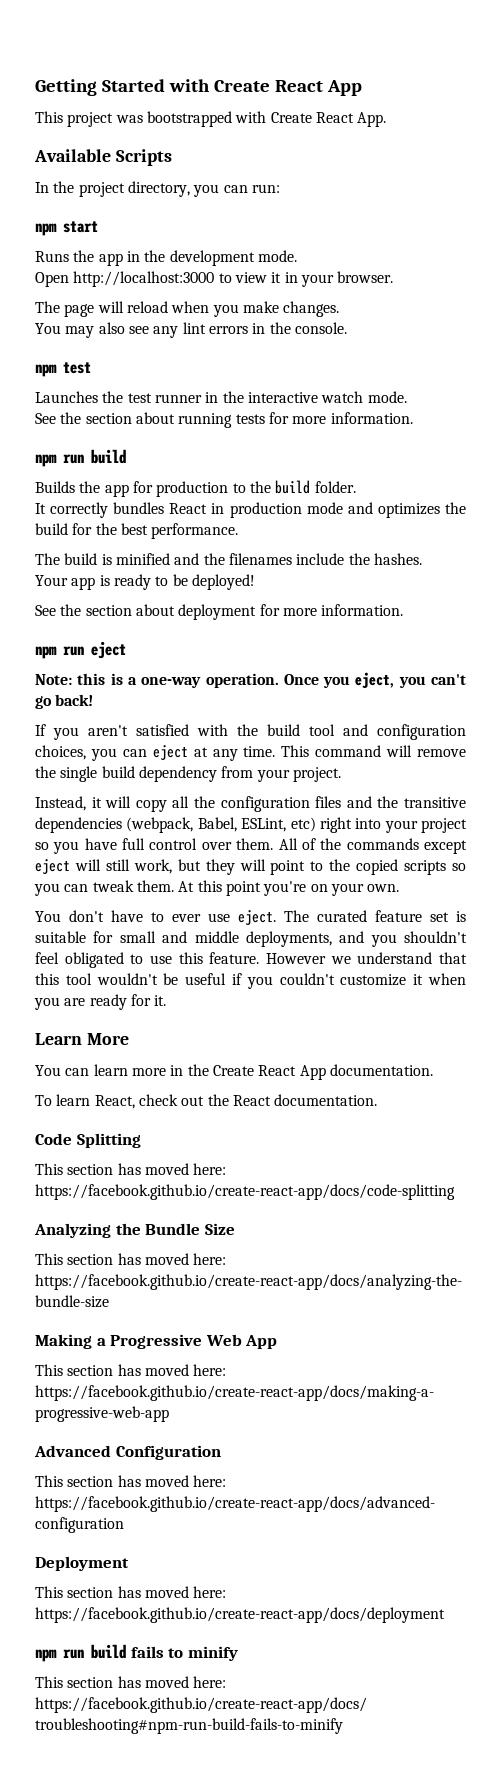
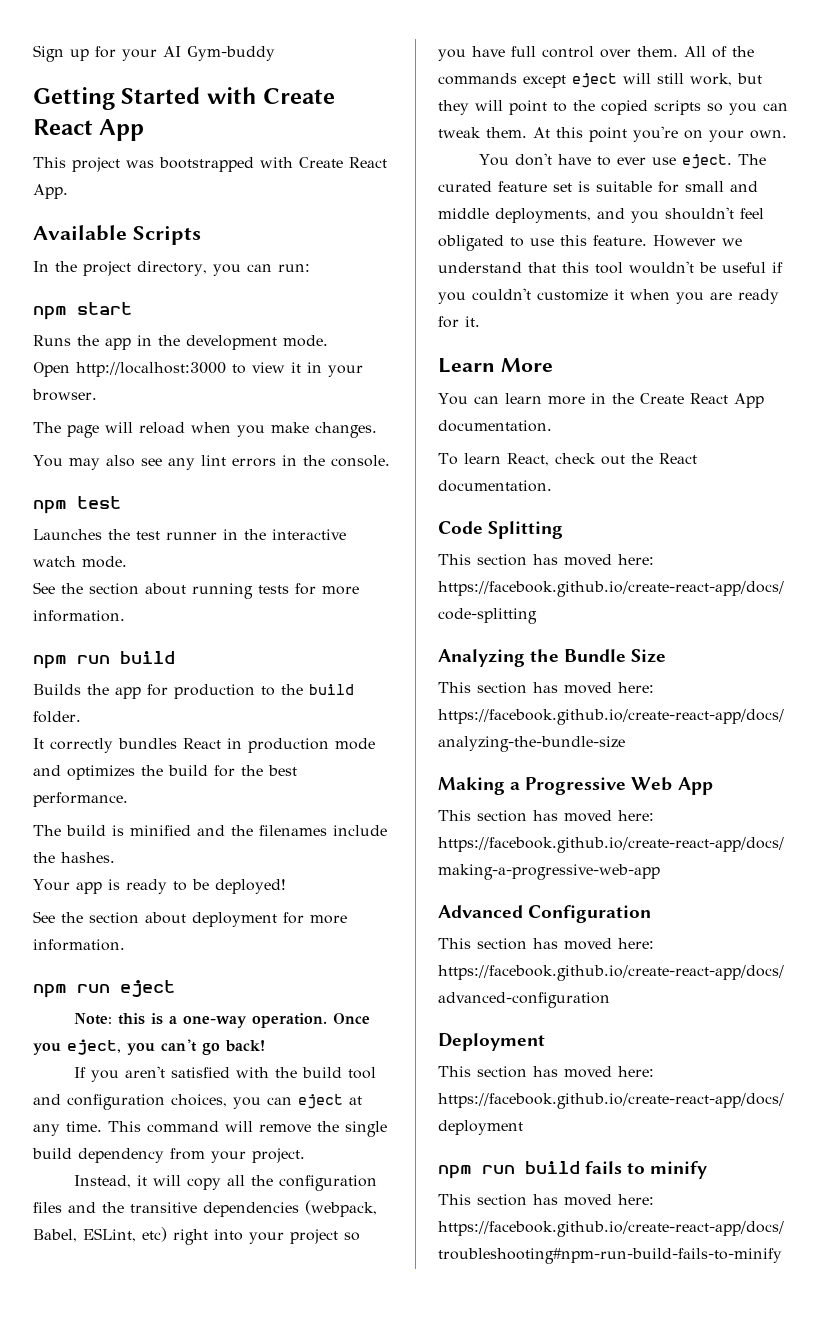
(35, 87) none -> [33,45,275,62] Sign up for your AI Gym-buddy //

